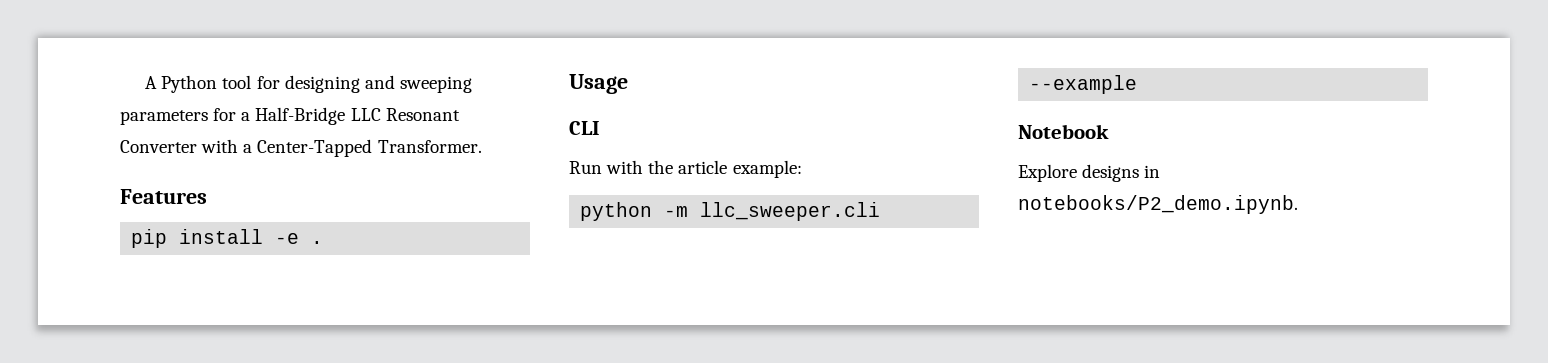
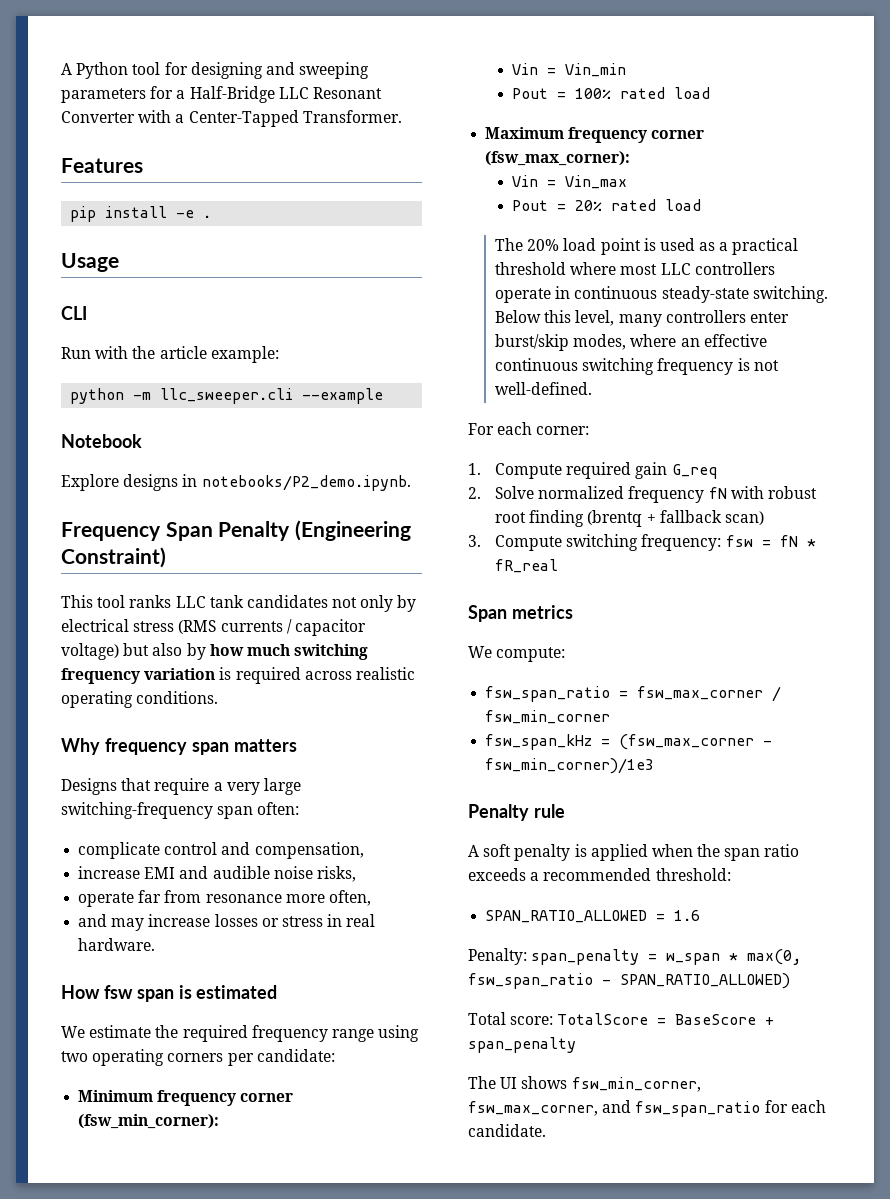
(1298, 204) none -> [61,520,412,541] [61,547,166,568] [61,595,417,612] [61,619,366,636] [61,643,369,660] [61,667,415,684] [61,691,219,708] [61,738,297,755] [61,778,301,795] [61,802,300,819] [78,842,364,859] [78,866,356,882] [78,890,371,907] [78,914,376,931] [78,938,156,951] [61,985,278,1002] [61,1025,420,1042] [61,1049,335,1066] [78,1090,294,1106] [78,1114,220,1129] [512,63,627,77] [512,87,711,99] [485,127,705,143] [485,151,631,166] [512,175,628,189] [512,199,702,211] [494,238,799,255] [494,262,775,275] [494,286,828,303] [494,310,789,327] [494,334,767,351] [494,358,779,375] [494,382,592,395] [468,422,590,435] [468,462,717,479] [468,486,817,503] [494,510,764,527] [468,534,816,551] [494,559,558,573] [468,605,573,622] [468,646,566,662] [485,686,782,702] [485,710,611,724] [485,734,773,750] [485,758,655,774] [468,804,565,821] [468,844,800,861] [468,868,731,881] [485,910,701,923] [468,948,802,965] [468,973,790,989] [468,1012,775,1025] [468,1037,576,1053] [468,1076,701,1092] [468,1100,826,1117] [468,1124,546,1137] // Frequency Span Penalty (Engineering Constraint) // This tool ranks LLC tank candidates not only by electrical stress (RMS currents / capacitor voltage) but also by how much switching frequency variation is required across realistic operating conditions. // Why frequency span matters // Designs that require a very large switching-frequency span often: // complicate control and compensation, // increase EMI and audible noise risks, // operate far from resonance more often, // and may increase losses or stress in real hardware. // How fsw span is estimated // We estimate the required frequency range using two operating corners per candidate: // Minimum frequency corner (fsw_min_corner): // Vin = Vin_min // Pout = 100% rated load // Maximum frequency corner (fsw_max_corner): // Vin = Vin_max // Pout = 20% rated load // The 20% load point is used as a practical threshold where most LLC controllers operate in continuous steady-state switching. Below this level, many controllers enter burst/skip modes, where an effective continuous switching frequency is not well-defined. // For each corner: // 1. Compute required gain G_req // 2. Solve normalized frequency fN with robust root finding (brentq + fallback scan) // 3. Compute switching frequency: fsw = fN * fR_real // Span metrics // We compute: // fsw_span_ratio = fsw_max_corner / fsw_min_corner // fsw_span_kHz = (fsw_max_corner - fsw_min_corner)/1e3 // Penalty rule // A soft penalty is applied when the span ratio exceeds a recommended threshold: // SPAN_RATIO_ALLOWED = 1.6 // Penalty: span_penalty = w_span * max(0, fsw_span_ratio - SPAN_RATIO_ALLOWED) // Total score: TotalScore = BaseScore + span_penalty // The UI shows fsw_min_corner, fsw_max_corner, and fsw_span_ratio for each candidate.

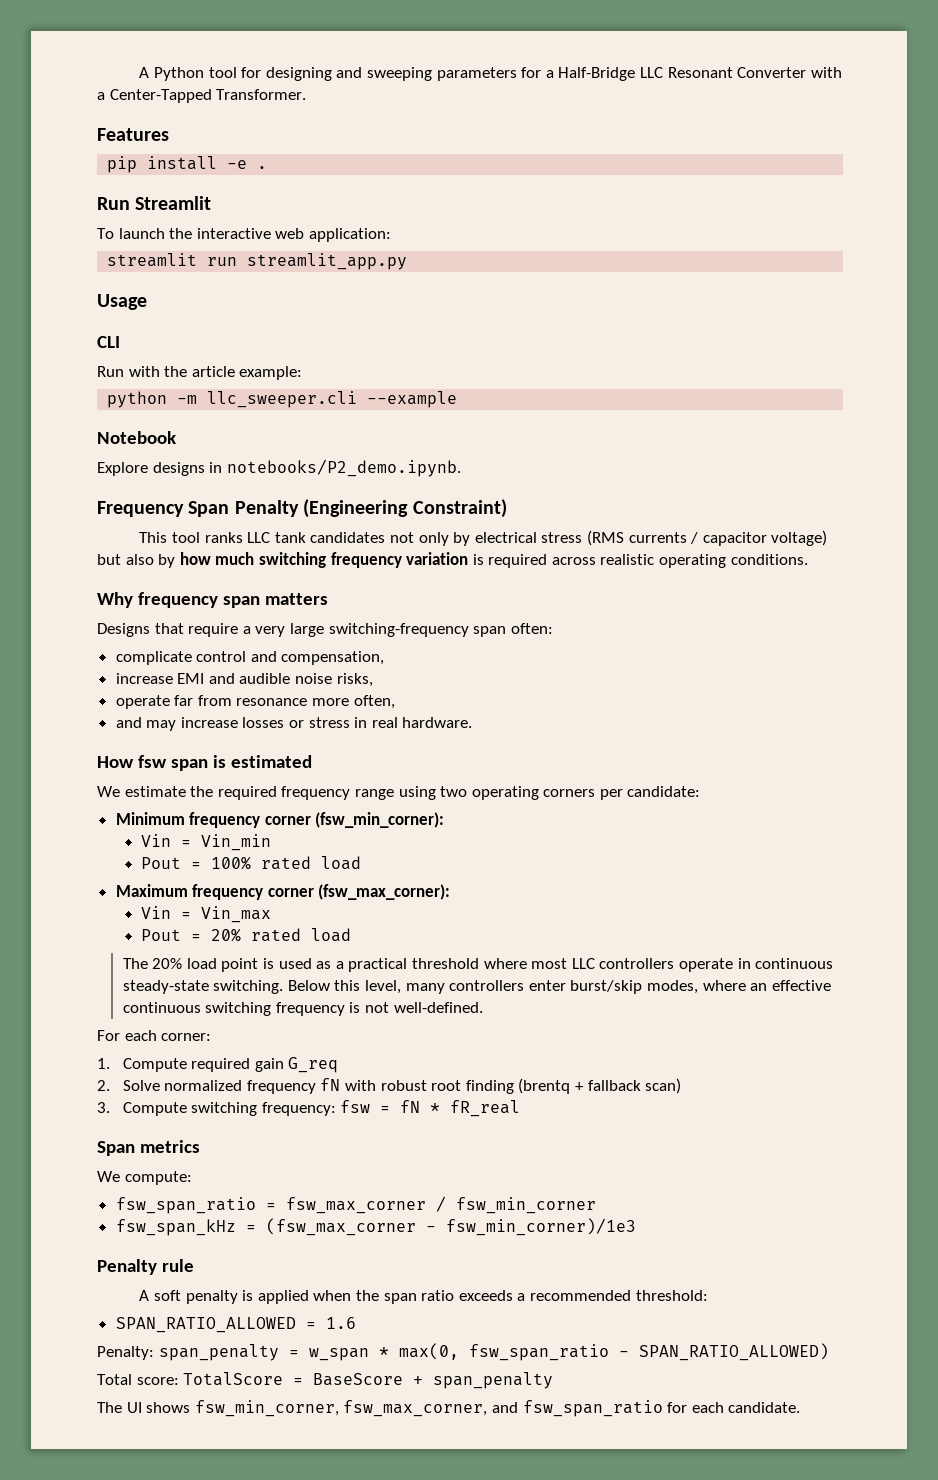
(212, 216) none -> [97,196,212,210] [97,228,391,242] [107,253,408,270] // Run Streamlit // To launch the interactive web application: // streamlit run streamlit_app.py

